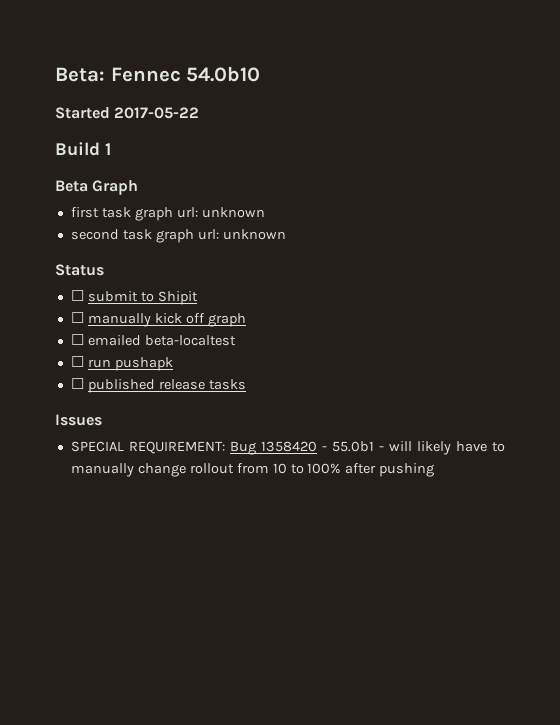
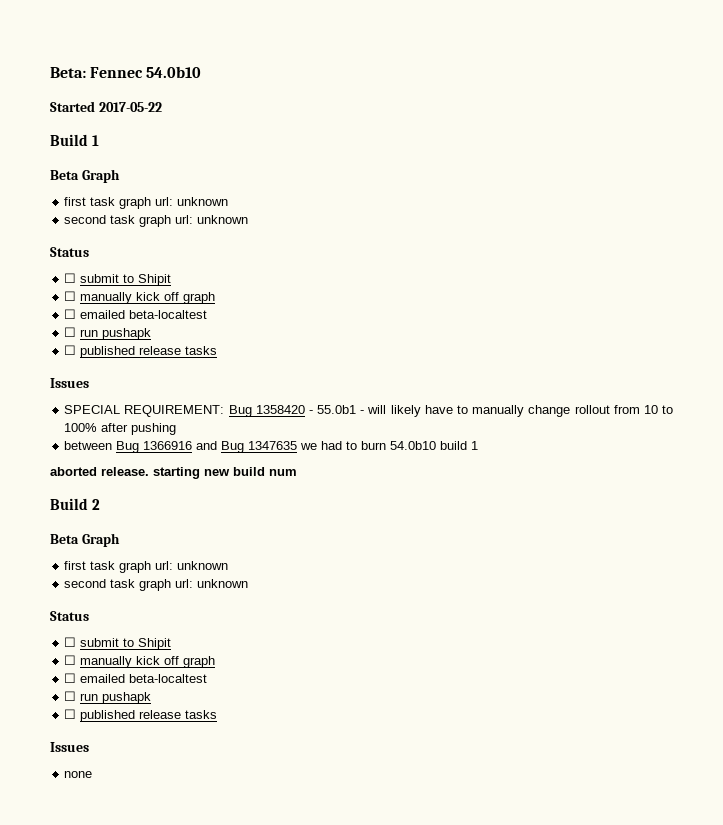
(435, 470) none -> [64,441,479,453] [50,467,297,479] [50,498,100,510] [50,533,120,547] [64,561,229,573] [64,579,249,591] [50,611,89,621] [64,637,172,650] [64,655,216,668] [64,673,208,683] [64,691,152,704] [64,709,218,722] [50,742,89,752] [64,771,93,778] // between Bug 1366916 and Bug 1347635 we had to burn 54.0b10 build 1 // aborted release. starting new build num // Build 2 // Beta Graph // first task graph url: unknown // second task graph url: unknown // Status // ☐ submit to Shipit // ☐ manually kick off graph // ☐ emailed beta-localtest // ☐ run pushapk // ☐ published release tasks // Issues // none

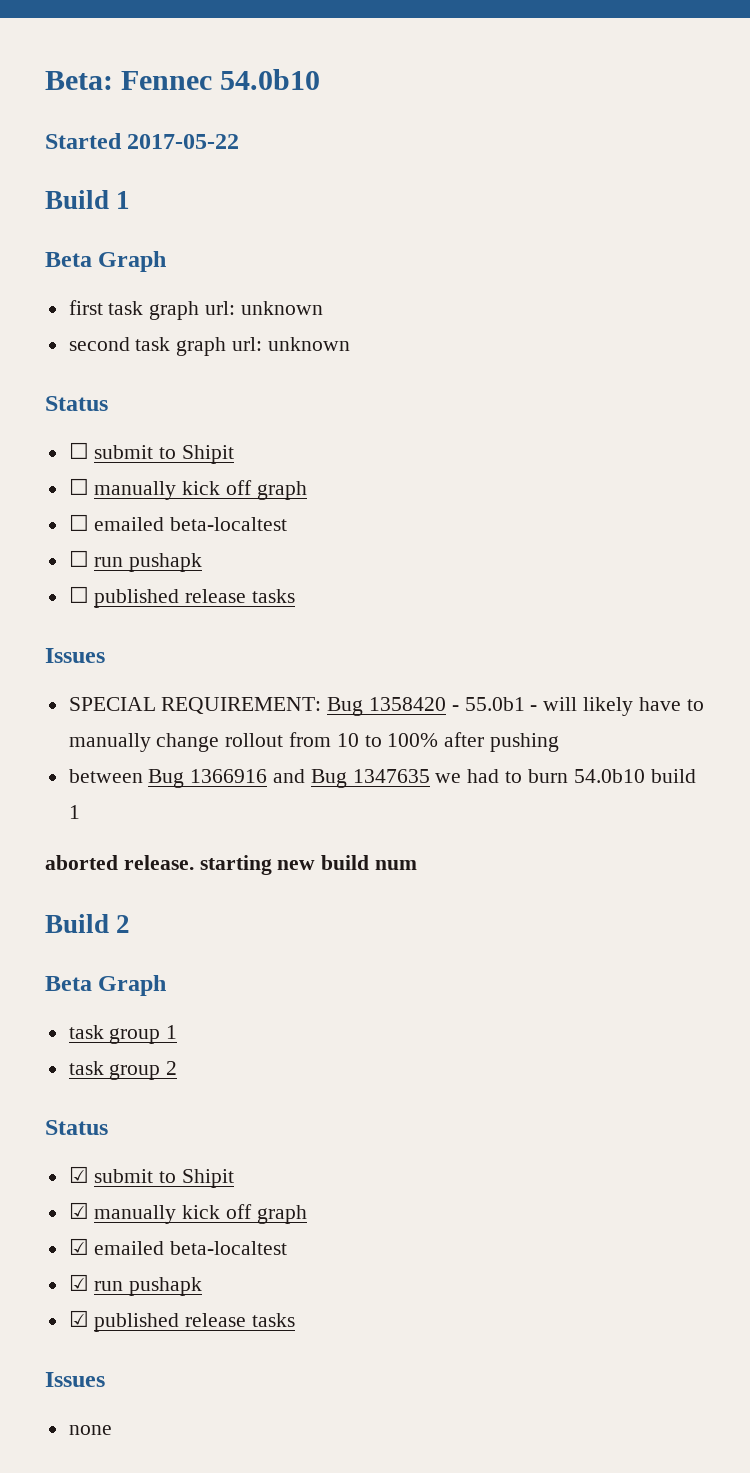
[64,561,229,573] [64,579,249,591] [50,611,89,621] [64,637,172,650] [64,655,216,668] [64,673,208,683] [64,691,152,704] [64,709,77,719] first task graph url: unknown // second task graph url: unknown // Status // ☐ submit to Shipit // ☐ manually kick off graph // ☐ emailed beta-localtest // ☐ run pushapk // ☐ -> [68,1025,178,1044] [68,1061,178,1080] [45,1120,108,1135] [68,1166,235,1188] [68,1202,307,1224] [68,1238,288,1255] [68,1274,203,1296] [68,1310,89,1327] task group 1 // task group 2 // Status // ☑ submit to Shipit // ☑ manually kick off graph // ☑ emailed beta-localtest // ☑ run pushapk // ☑

